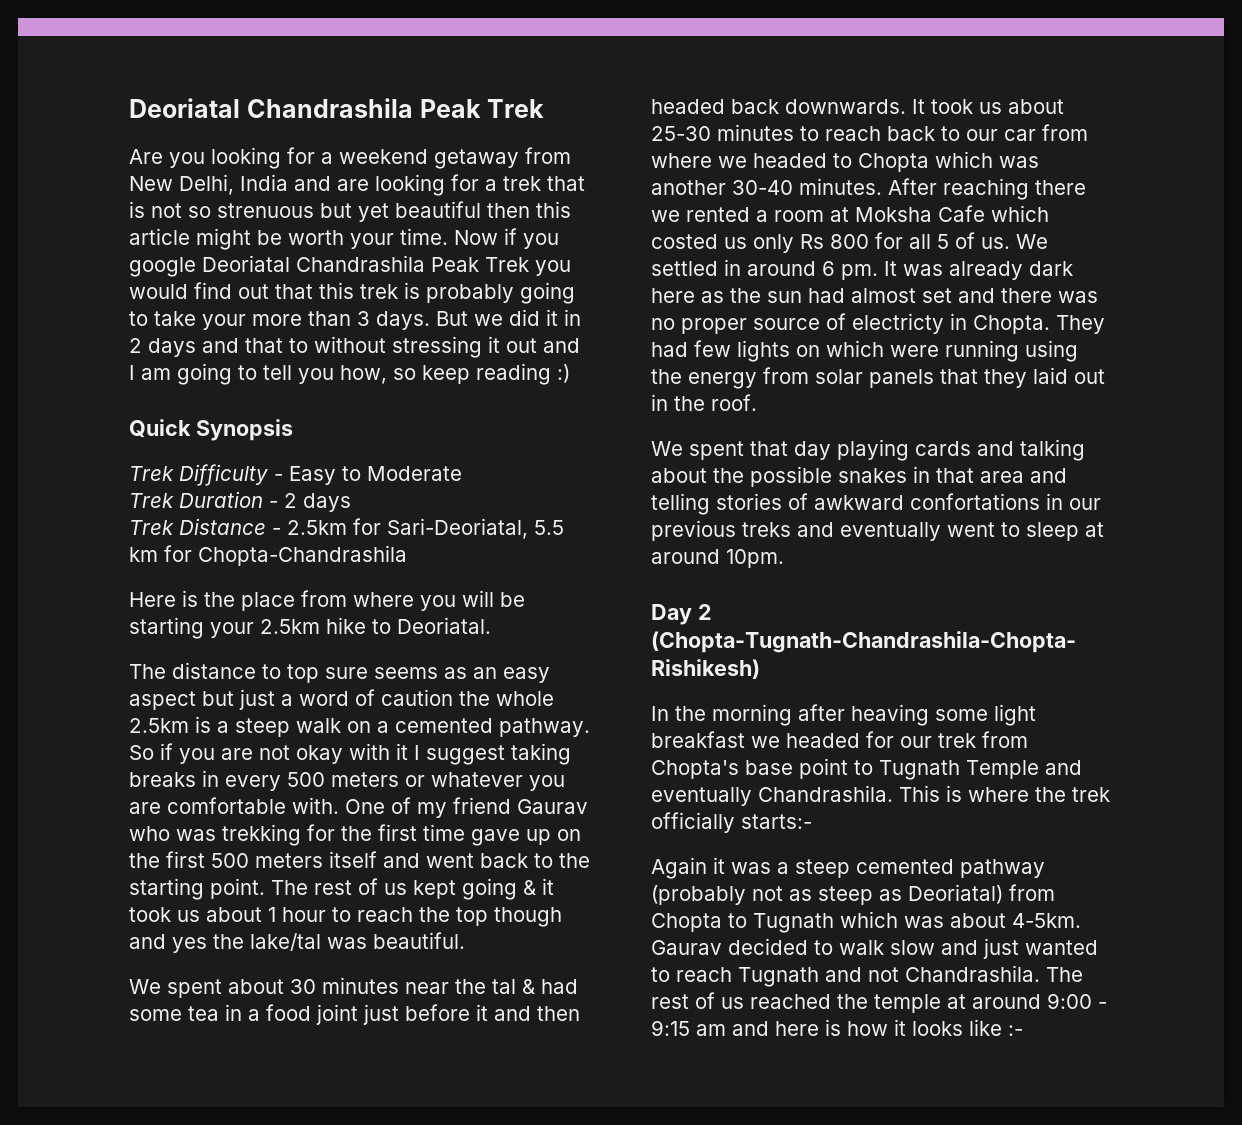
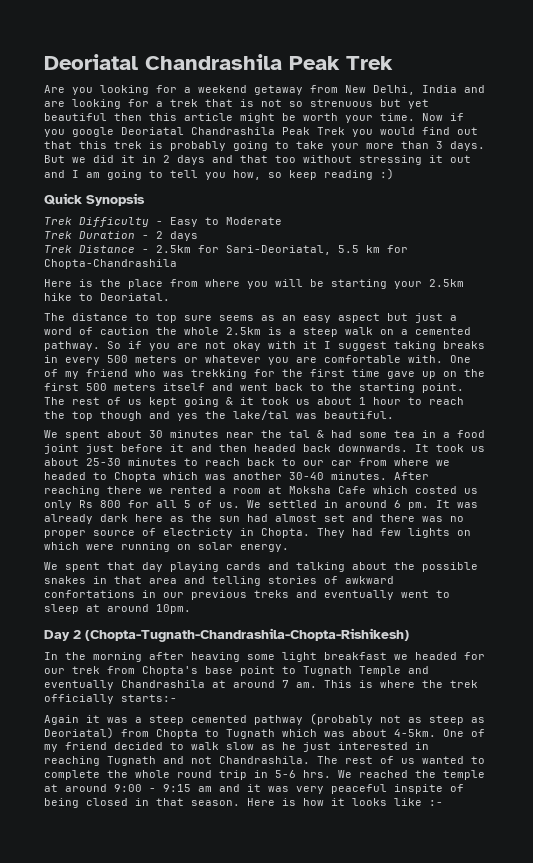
[289,338,308,353] to -> [275,155,296,163] too
[517,799,588,814] Gaurav -> (128, 373) none
[1025,340,1078,362] [651,367,1105,389] [651,394,757,411] using the energy from solar panels that they laid out in the roof. -> [177,542,289,552] on solar energy.
[758,785,893,802] Chandrashila. -> [121,680,317,688] Chandrashila at around 7 am.
[651,938,1098,959] [651,967,732,982] Gaurav decided to walk slow and just wanted to reach -> [443,729,485,737] [44,742,429,752] [44,756,100,766] One of my friend decided to walk slow as he just interested in reaching
(744, 1003) none -> [422,756,485,764] [44,770,352,780] wanted to complete the whole round trip in 5-6 hrs. We
[775,1021,819,1036] here -> [247,784,464,794] [44,798,275,808] it was very peaceful inspite of being closed in that season. Here

